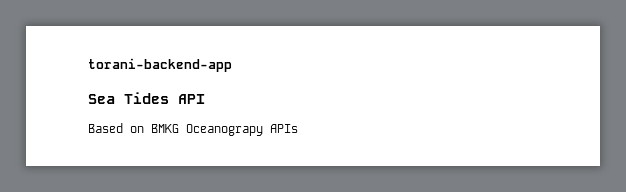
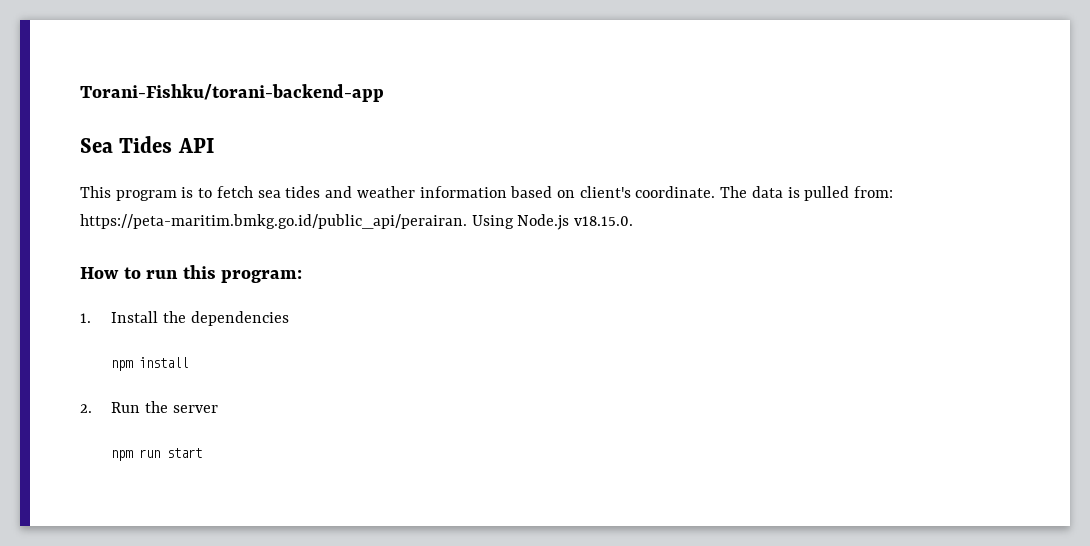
[88,58,232,72] torani-backend-app -> [80,84,384,102] Torani-Fishku/torani-backend-app
[88,123,298,136] Based on BMKG Oceanograpy APIs -> [80,186,894,201] [80,214,634,230] [80,265,303,283] [80,311,289,326] [111,357,189,371] [80,401,218,413] [111,448,203,461] This program is to fetch sea tides and weather information based on client's coordinate. The data is pulled from: https://peta-maritim.bmkg.go.id/public_api/perairan. Using Node.js v18.15.0. // How to run this program: // 1. Install the dependencies // npm install // 2. Run the server // npm run start

